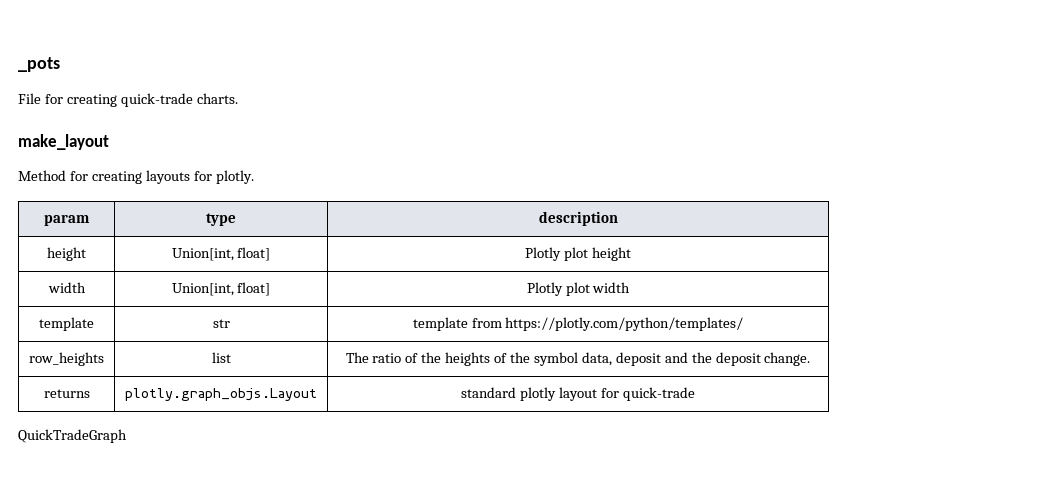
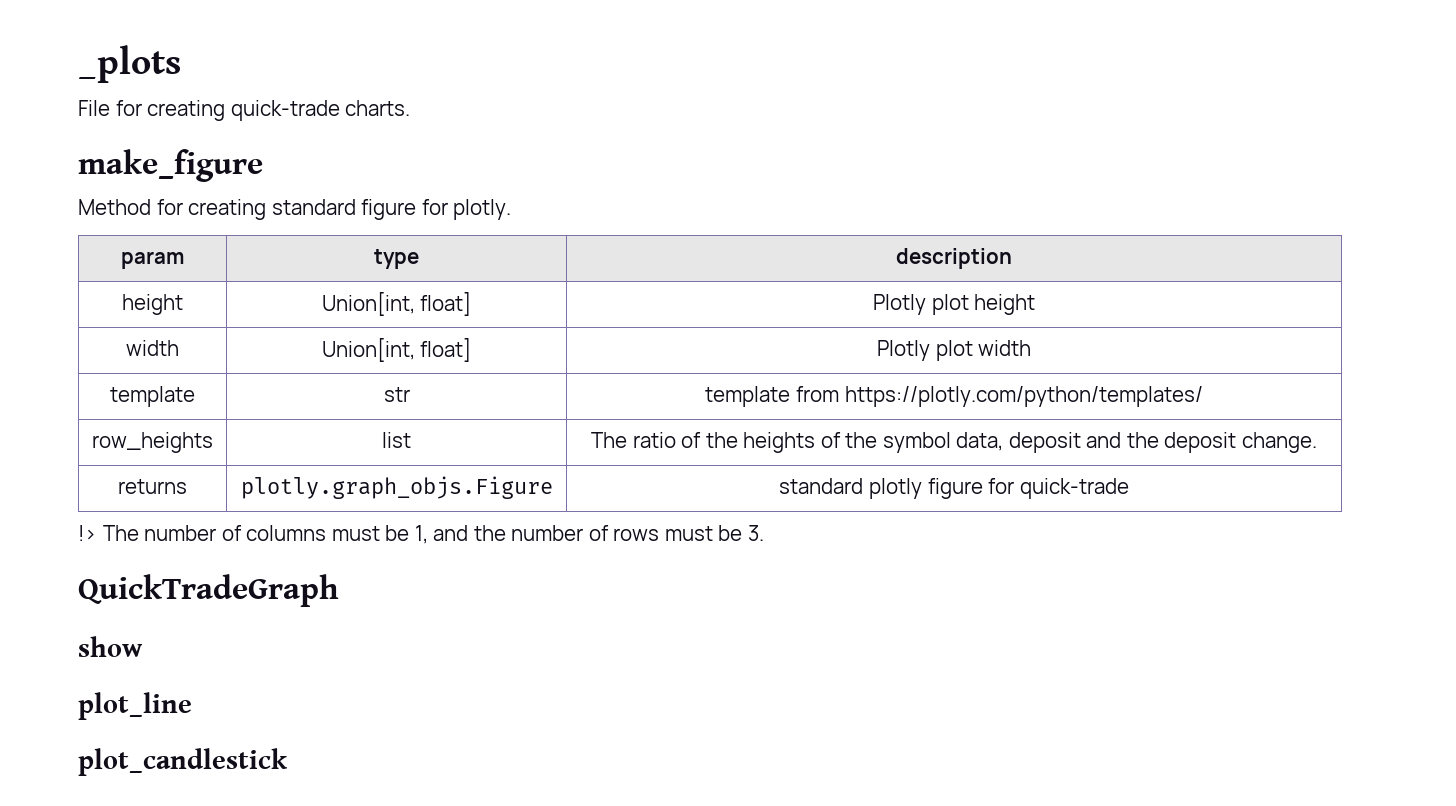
[18,57,60,72] _pots -> [78,45,181,83] _plots
[18,134,109,150] make_layout -> [78,149,263,182] make_figure
[145,170,190,184] layouts -> [271,199,417,220] standard figure
[125,388,317,401] plotly.graph_objs.Layout -> [240,476,553,499] plotly.graph_objs.Figure
[559,387,597,401] layout -> [927,478,983,499] figure
[18,429,127,443] QuickTradeGraph -> [78,525,765,544] [78,574,339,607] [78,636,143,657] [78,692,192,720] [78,748,288,776] !> The number of columns must be 1, and the number of rows must be 3. // QuickTradeGraph // show // plot_line // plot_candlestick

